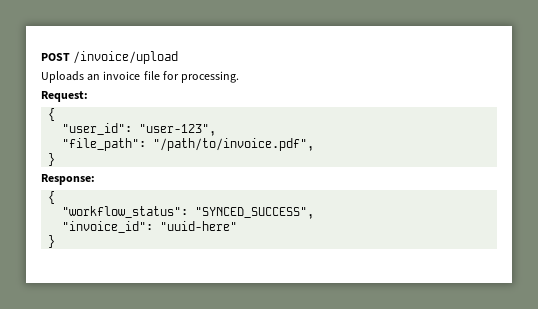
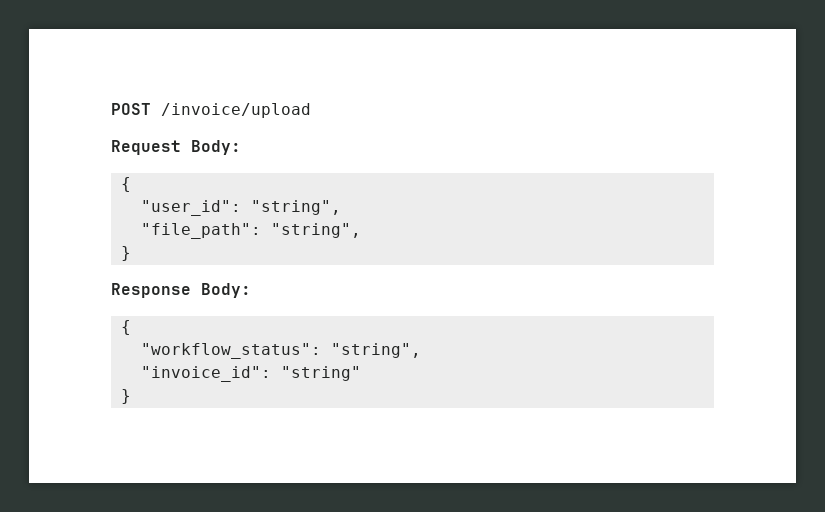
[41,71,240,83] [41,91,88,102] Uploads an invoice file for processing. // Request: -> [111,140,241,155] Request Body:
[139,124,217,136] "user-123", -> [250,200,341,215] "string",
[153,138,315,151] "/path/to/invoice.pdf", -> [270,223,361,238] "string",
[41,174,95,185] Response: -> [111,283,251,298] Response Body:
[195,207,315,219] "SYNCED_SUCCESS", -> [330,343,421,358] "string",
[160,221,238,231] "uuid-here" -> [280,366,361,381] "string"

